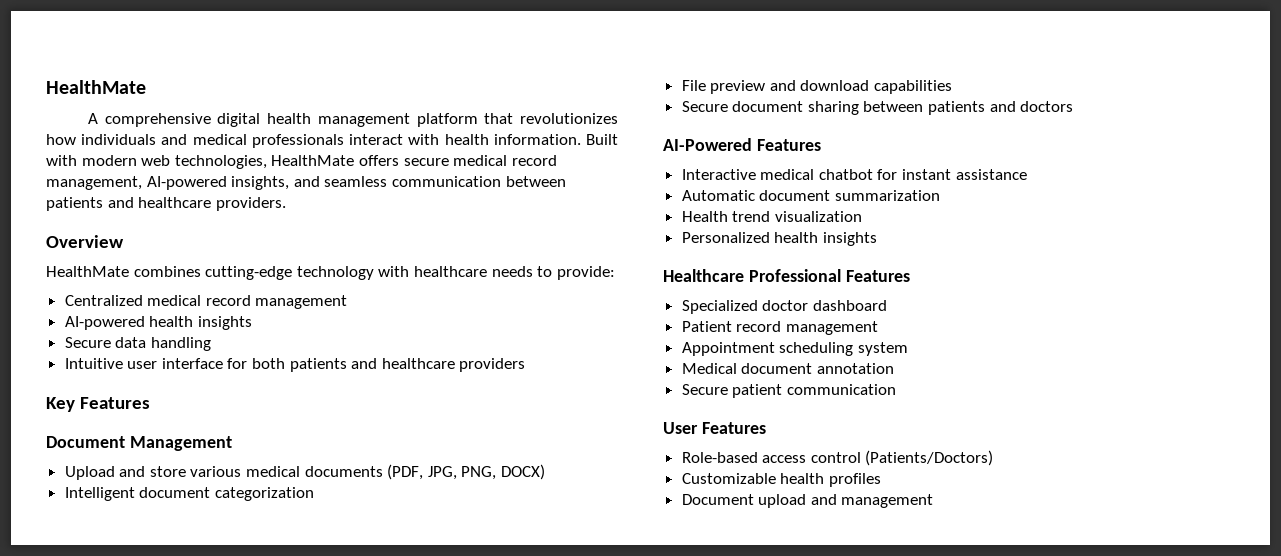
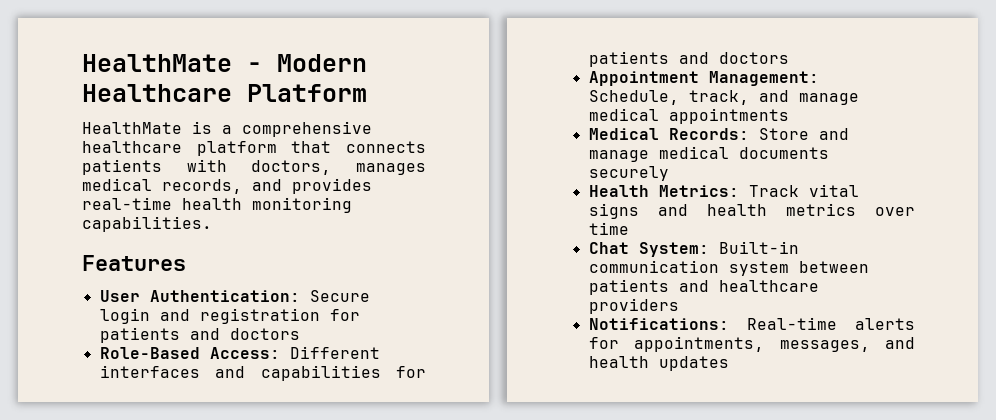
[46,80,146,94] [88,113,618,127] [46,134,618,148] [46,155,557,169] [46,176,566,190] [46,197,286,211] [46,235,124,248] [46,266,615,280] [64,295,348,309] [64,316,252,330] [64,337,211,351] [64,358,526,372] [46,397,150,412] [46,436,232,451] [64,464,546,480] [64,487,314,501] [681,80,953,94] [681,101,1074,115] [663,138,821,151] [681,169,1027,180] [681,190,940,201] [681,211,862,222] [681,232,877,246] [663,269,910,282] [681,300,887,314] [681,321,878,335] [681,342,908,356] [681,363,894,374] [681,384,896,398] [663,422,766,434] [681,450,994,466] [681,473,881,487] [681,494,934,508] HealthMate // A comprehensive digital health management platform that revolutionizes how individuals and medical professionals interact with health information. Built with modern web technologies, HealthMate offers secure medical record management, AI-powered insights, and seamless communication between patients and healthcare providers. // Overview // HealthMate combines cutting-edge technology with healthcare needs to provide: // Centralized medical record management // AI-powered health insights // Secure data handling // Intuitive user interface for both patients and healthcare providers // Key Features // Document Management // Upload and store various medical documents (PDF, JPG, PNG, DOCX) // Intelligent document categorization // File preview and download capabilities // Secure document sharing between patients and doctors // AI-Powered Features // Interactive medical chatbot for instant assistance // Automatic document summarization // Health trend visualization // Personalized health insights // Healthcare Professional Features // Specialized doctor dashboard // Patient record management // Appointment scheduling system // Medical document annotation // Secure patient communication // User Features // Role-based access control (Patients/Doctors) // Customizable health profiles // Document upload and management -> [82,54,367,72] [82,84,367,102] [82,121,372,137] [82,141,426,156] [82,159,426,175] [82,178,372,194] [82,197,352,213] [82,216,212,232] [82,255,186,271] [99,290,370,302] [99,308,360,324] [99,327,300,343] [99,346,380,359] [99,365,426,381] [588,51,789,67] [588,71,819,86] [588,90,859,105] [588,108,789,124] [588,128,849,140] [588,146,829,162] [588,166,669,181] [588,184,859,197] [588,203,915,219] [588,222,629,235] [588,241,799,257] [588,260,869,276] [588,279,819,295] [588,298,679,314] [588,317,915,330] [588,336,915,352] [588,356,729,371] HealthMate - Modern Healthcare Platform // HealthMate is a comprehensive healthcare platform that connects patients with doctors, manages medical records, and provides real-time health monitoring capabilities. // Features // User Authentication: Secure login and registration for patients and doctors // Role-Based Access: Different interfaces and capabilities for patients and doctors // Appointment Management: Schedule, track, and manage medical appointments // Medical Records: Store and manage medical documents securely // Health Metrics: Track vital signs and health metrics over time // Chat System: Built-in communication system between patients and healthcare providers // Notifications: Real-time alerts for appointments, messages, and health updates

